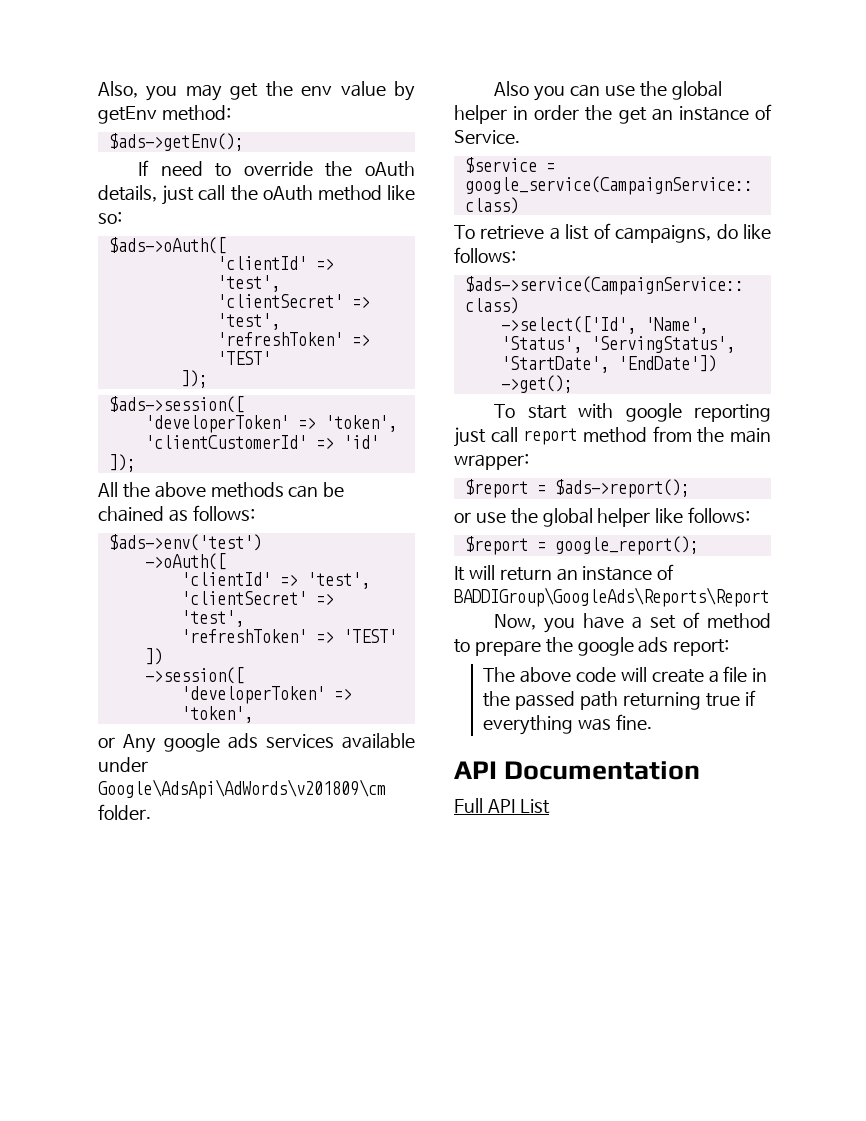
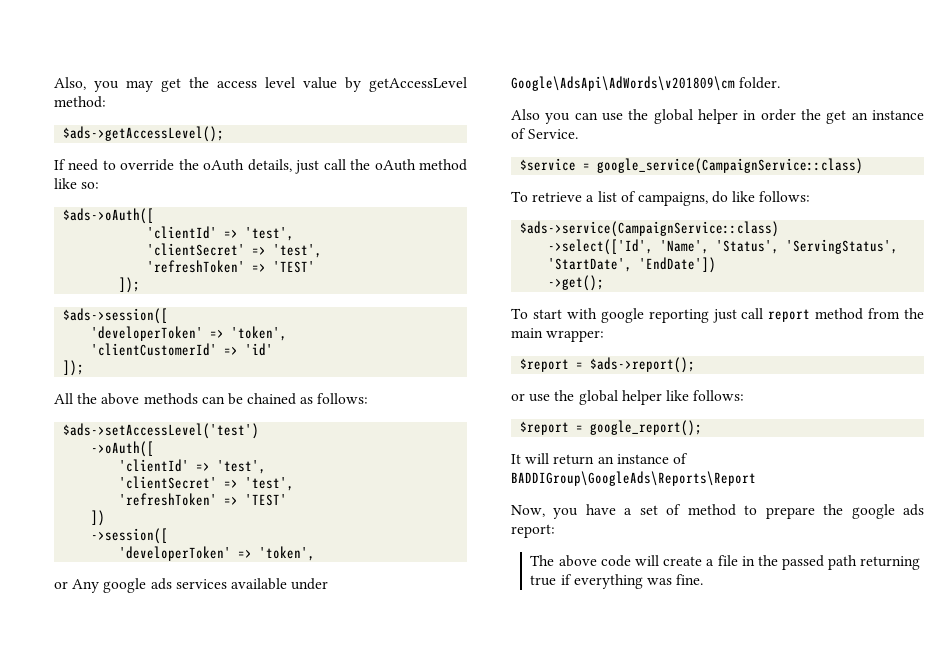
[301,86,333,96] env -> [217,77,295,88] access level
[98,106,157,124] getEnv -> [369,77,467,92] getAccessLevel
[108,133,244,151] $ads->getEnv(); -> [63,126,225,142] $ads->getAccessLevel();
[108,534,262,551] $ads->env('test') -> [63,423,260,439] $ads->setAccessLevel('test')
[454,761,701,780] [454,798,550,814] // API Documentation // Full API List -> (704, 579) none

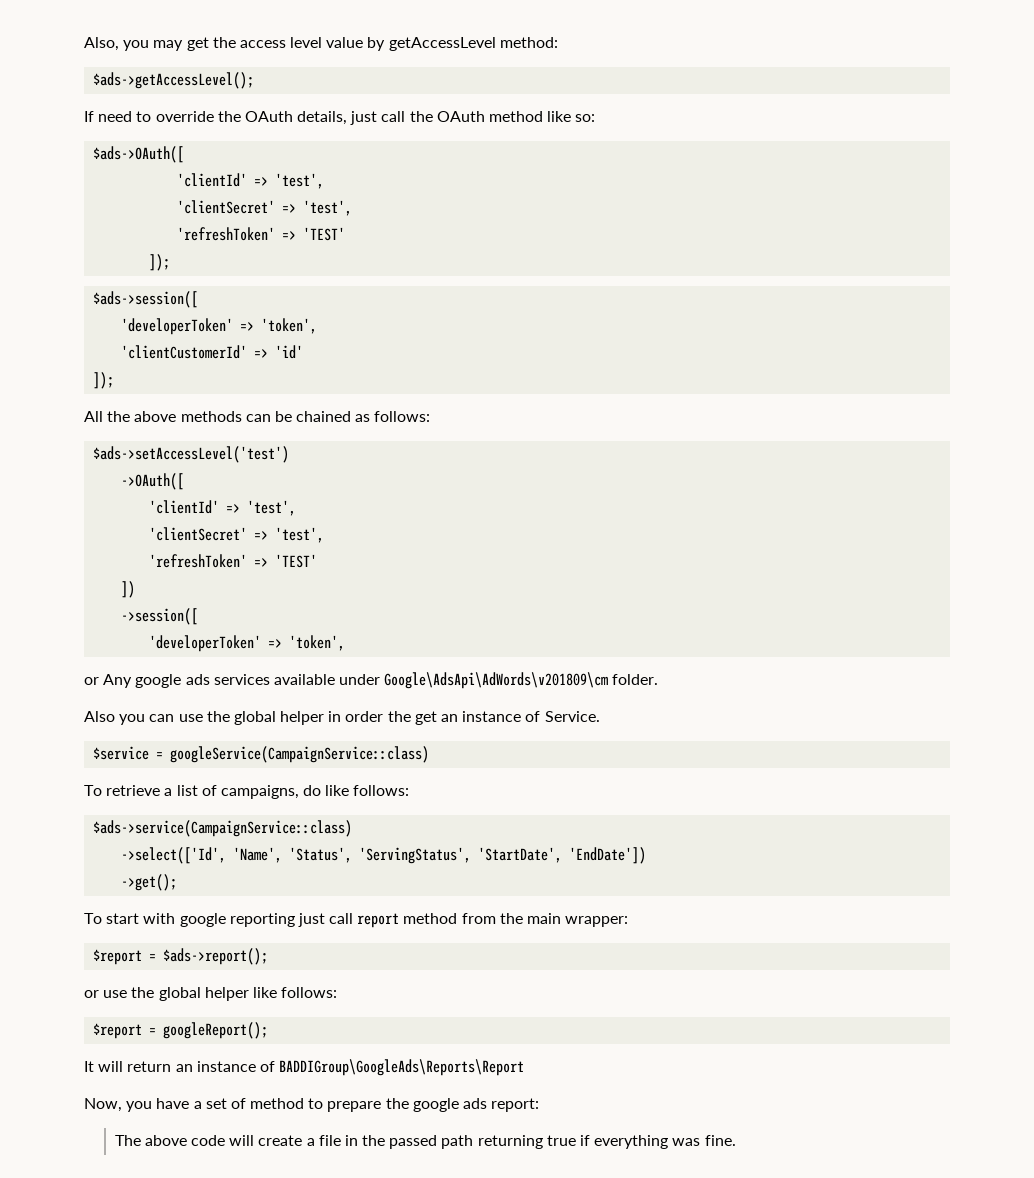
[203,159,245,171] oAuth -> [244,111,293,122] OAuth
[374,159,416,171] oAuth -> [436,111,485,122] OAuth
[63,208,155,224] $ads->oAuth([ -> [93,146,185,163] $ads->OAuth([
[91,441,155,457] ->oAuth([ -> [121,473,185,490] ->OAuth([
[597,158,864,174] google_service(CampaignService::class) -> [170,746,430,763] googleService(CampaignService::class)
[590,420,703,436] google_report(); -> [163,1022,269,1039] googleReport();

